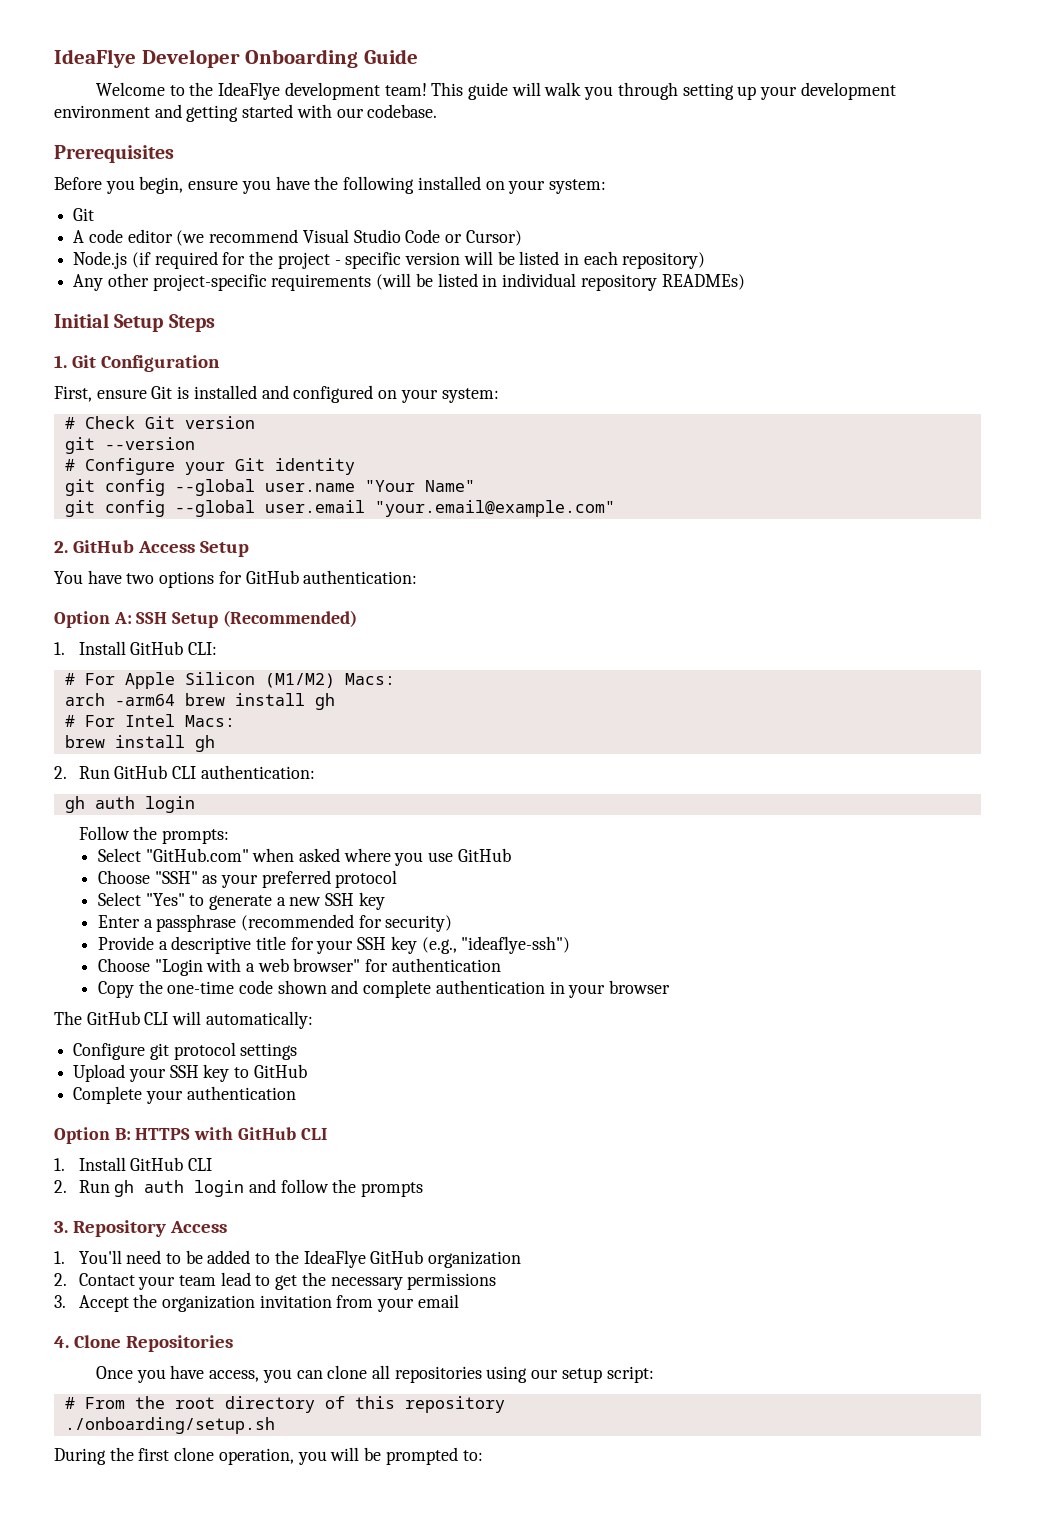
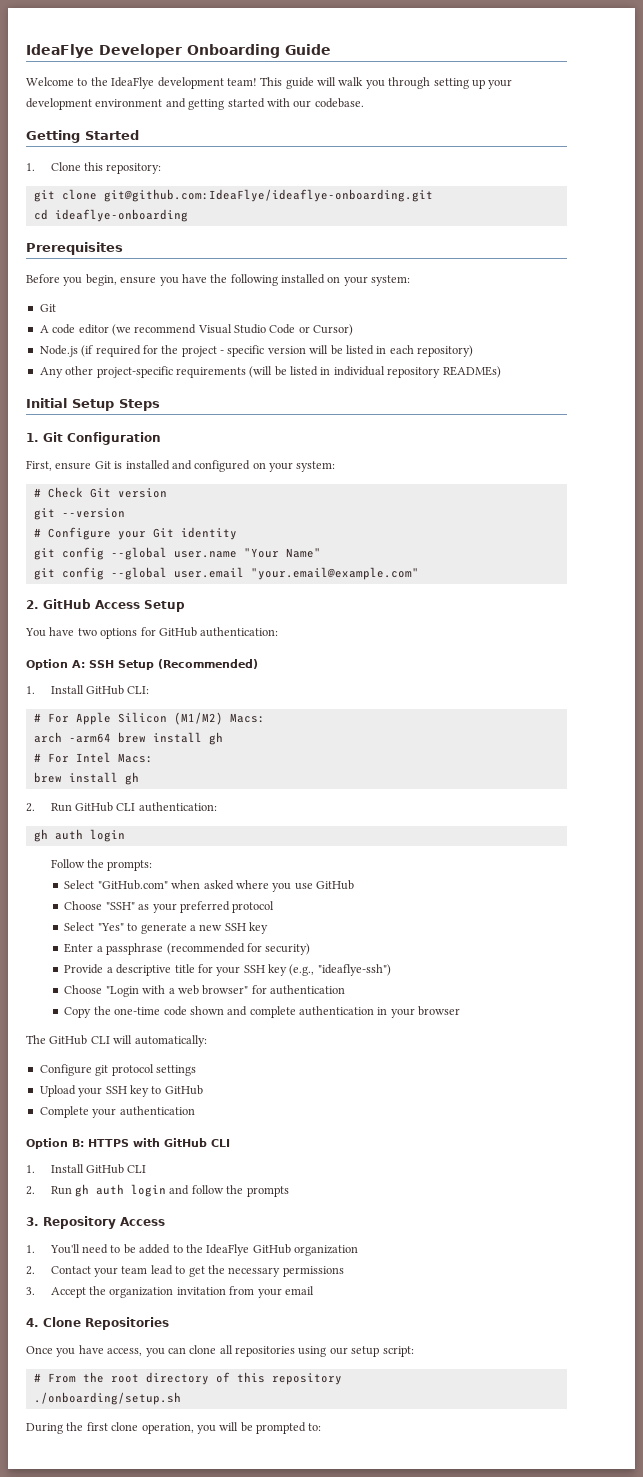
(438, 111) none -> [26,130,139,143] [26,162,162,174] [33,189,433,202] [33,209,188,222] // Getting Started // 1. Clone this repository: // git clone git@github.com:IdeaFlye/ideaflye-onboarding.git // cd ideaflye-onboarding

